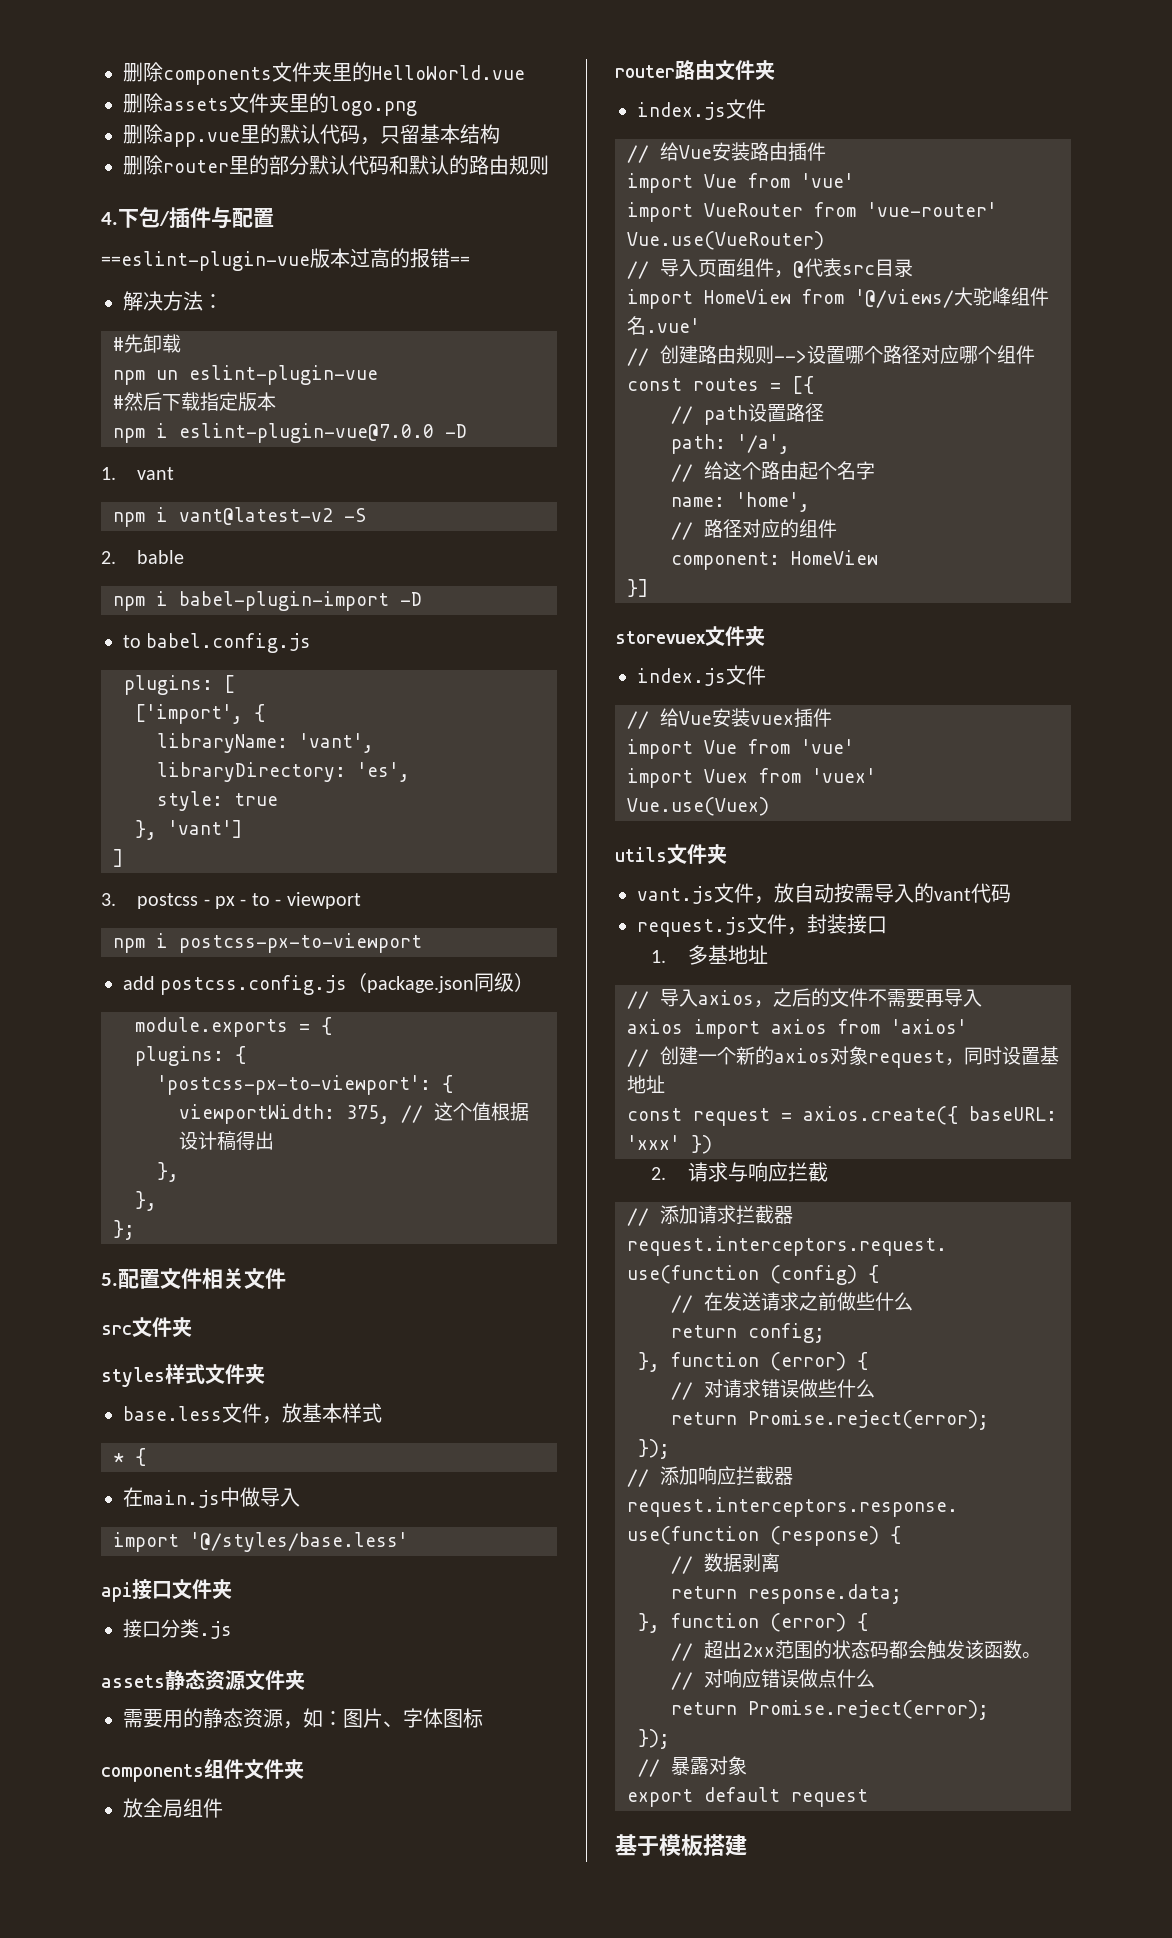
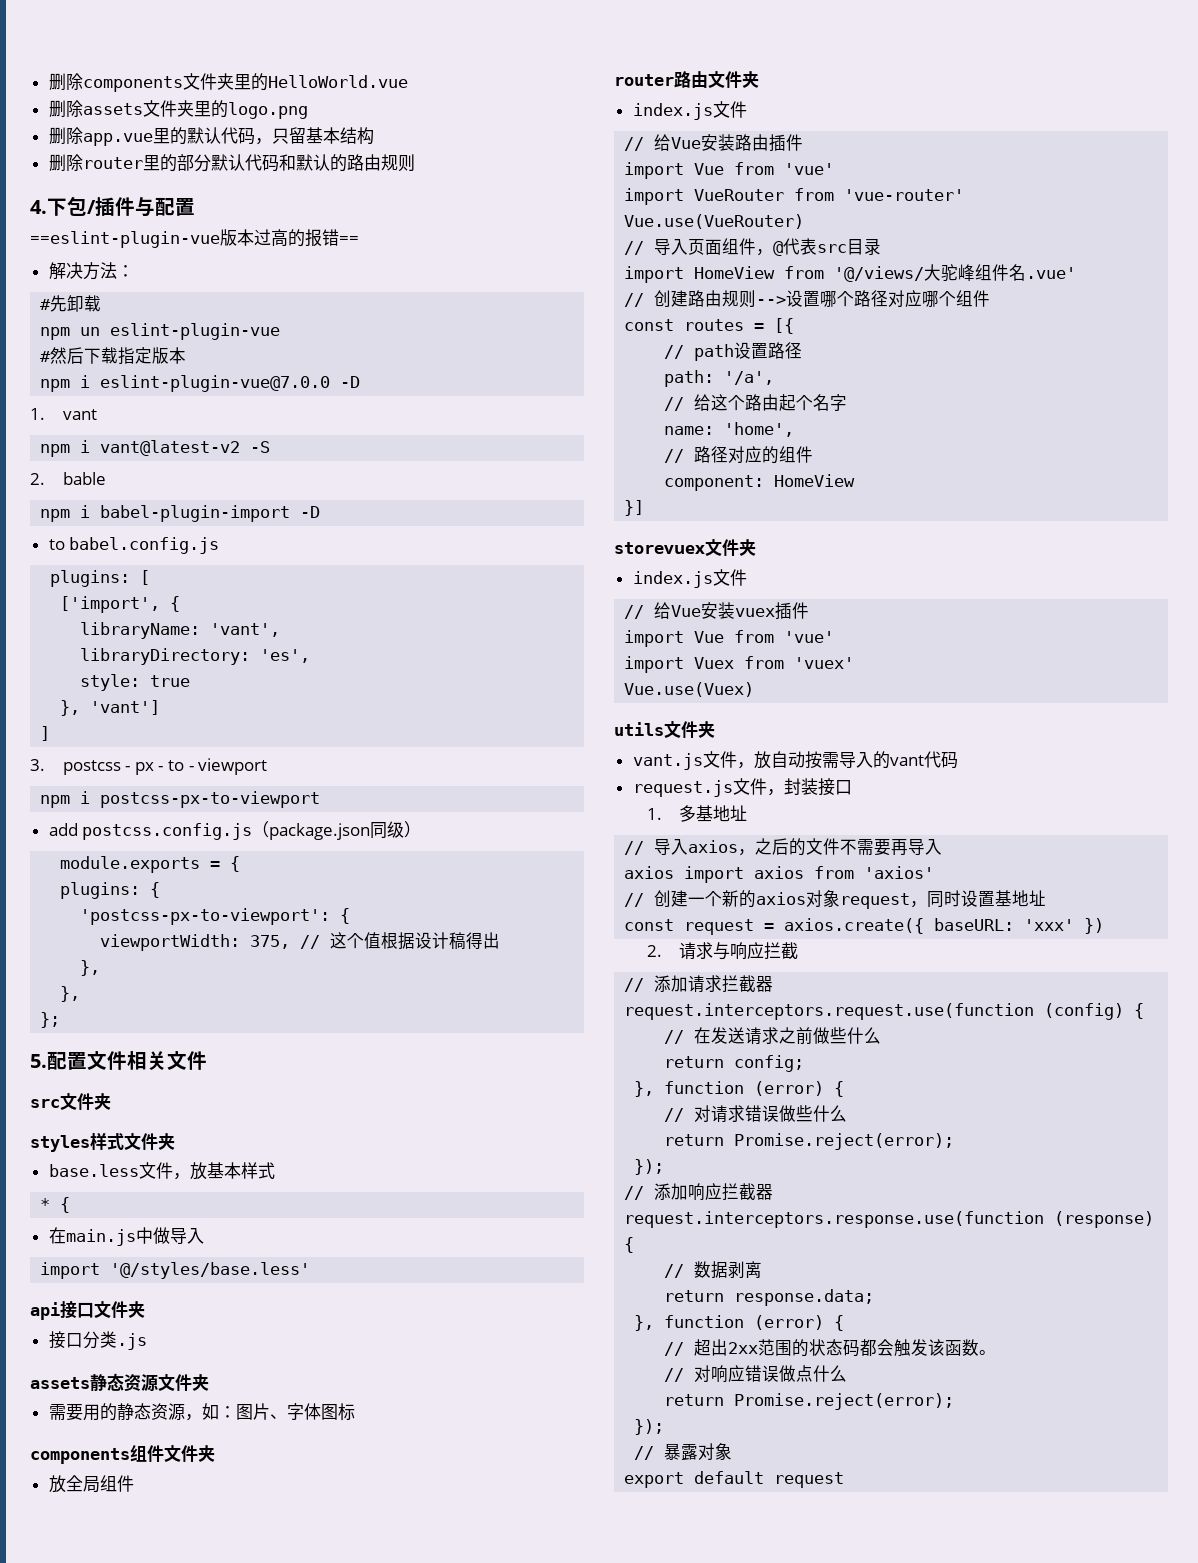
[615,1834,747,1856] // 基于模板搭建 -> (845, 1480) none

